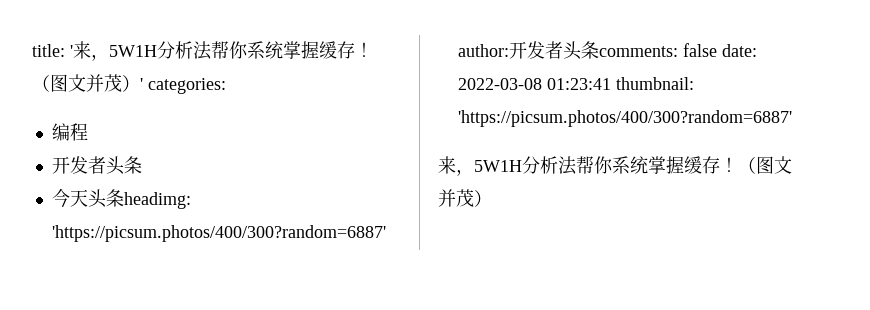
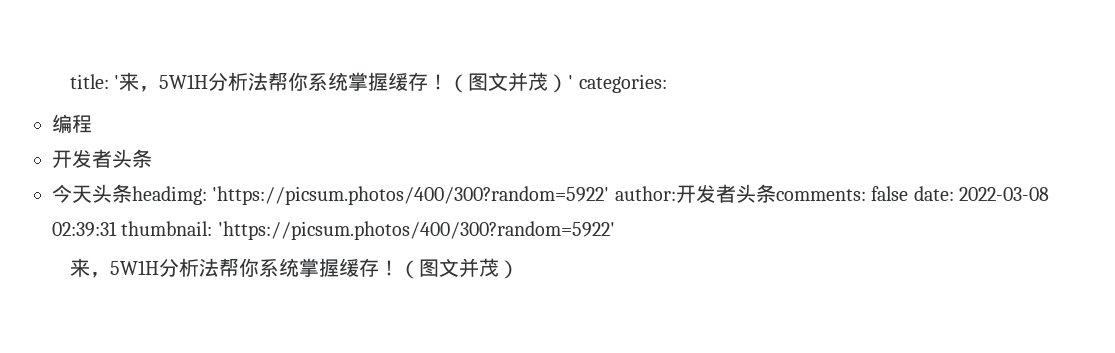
[51,225,386,242] 'https://picsum.photos/400/300?random=6887' -> [212,186,610,205] 'https://picsum.photos/400/300?random=5922'
[546,77,694,90] [457,110,792,127] 01:23:41 thumbnail: 'https://picsum.photos/400/300?random=6887' -> [52,221,615,240] 02:39:31 thumbnail: 'https://picsum.photos/400/300?random=5922'

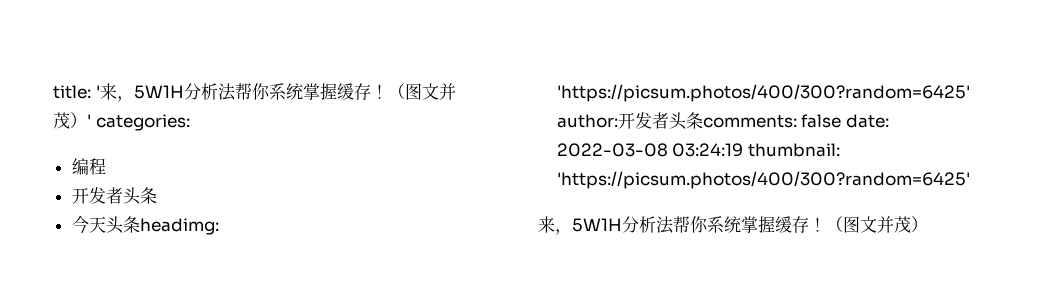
[212,186,610,205] 'https://picsum.photos/400/300?random=5922' -> [556,84,970,102] 'https://picsum.photos/400/300?random=6425'
[52,221,615,240] 02:39:31 thumbnail: 'https://picsum.photos/400/300?random=5922' -> [672,143,840,157] [556,171,970,189] 03:24:19 thumbnail: 'https://picsum.photos/400/300?random=6425'

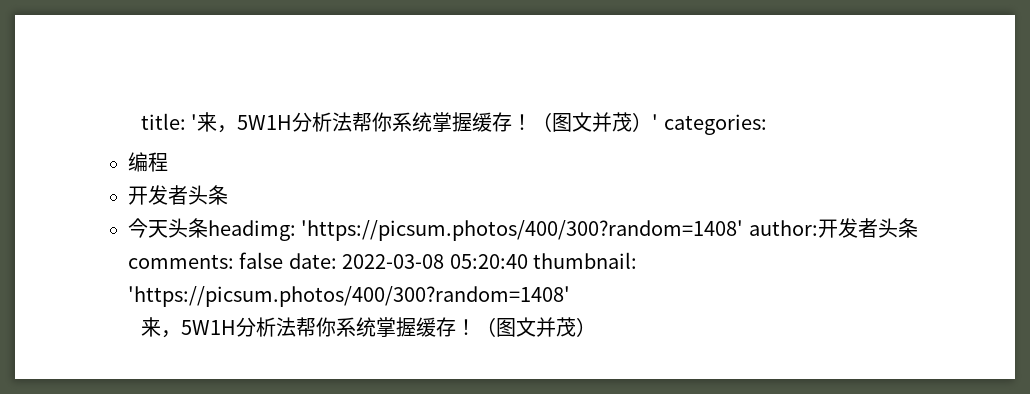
[556,84,970,102] 'https://picsum.photos/400/300?random=6425' -> [301,220,744,241] 'https://picsum.photos/400/300?random=1408'
[672,143,840,157] [556,171,970,189] 03:24:19 thumbnail: 'https://picsum.photos/400/300?random=6425' -> [449,252,637,269] [128,286,570,307] 05:20:40 thumbnail: 'https://picsum.photos/400/300?random=1408'

